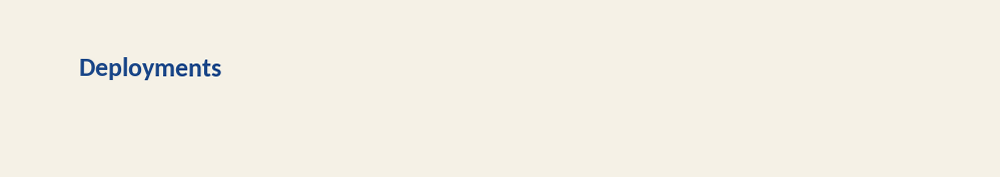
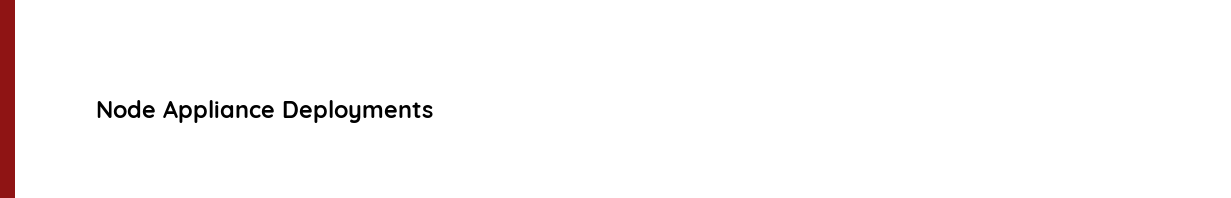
(79, 68) none -> [96,100,275,123] Node Appliance

